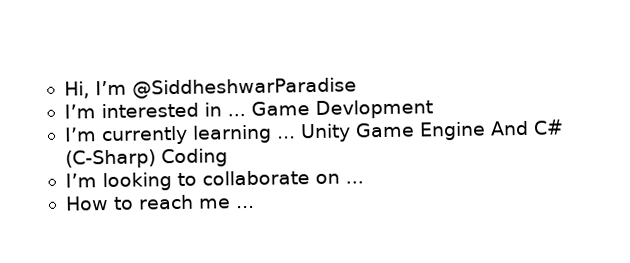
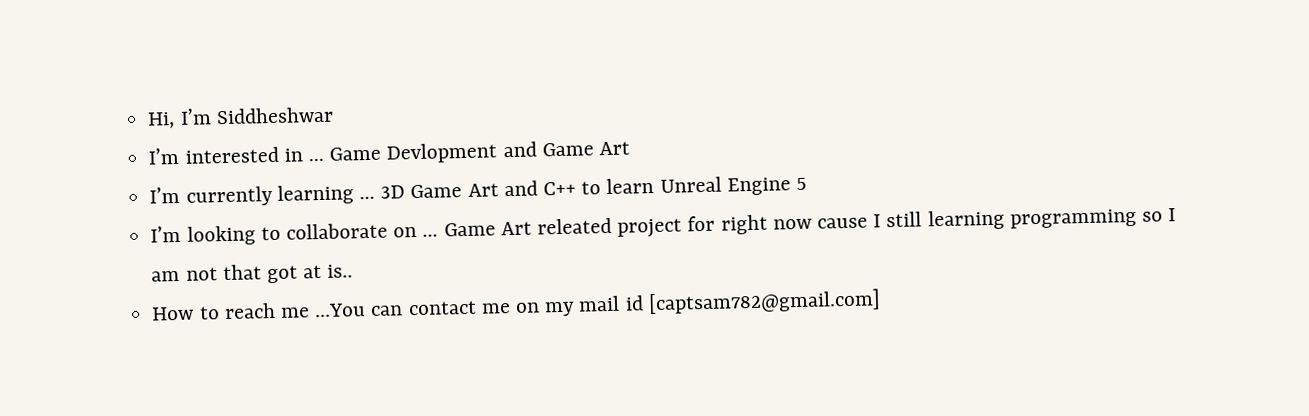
[131,77,357,99] @SiddheshwarParadise -> [215,106,334,125] Siddheshwar
(433, 109) none -> [502,141,630,158] and Game Art
[299,119,564,143] [64,148,228,169] Unity Game Engine And C# (C-Sharp) Coding -> [380,176,808,199] 3D Game Art and C++ to learn Unreal Engine 5
[64,194,255,211] // How to reach me ... -> [443,208,1177,238] [151,264,354,284] [151,288,881,321] Game Art releated project for right now cause I still learning programming so I am not that got at is.. // How to reach me ...You can contact me on my mail id [captsam782@gmail.com]

